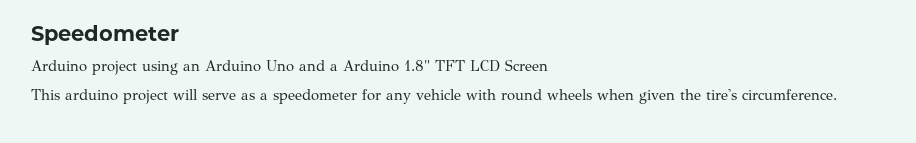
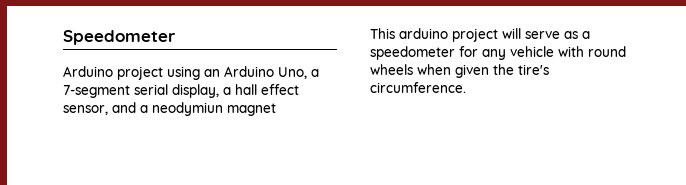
[266,59,548,72] Uno and a Arduino 1.8" TFT LCD Screen -> [278,67,319,79] [63,84,299,98] [63,102,276,116] Uno, a 7-segment serial display, a hall effect sensor, and a neodymiun magnet

